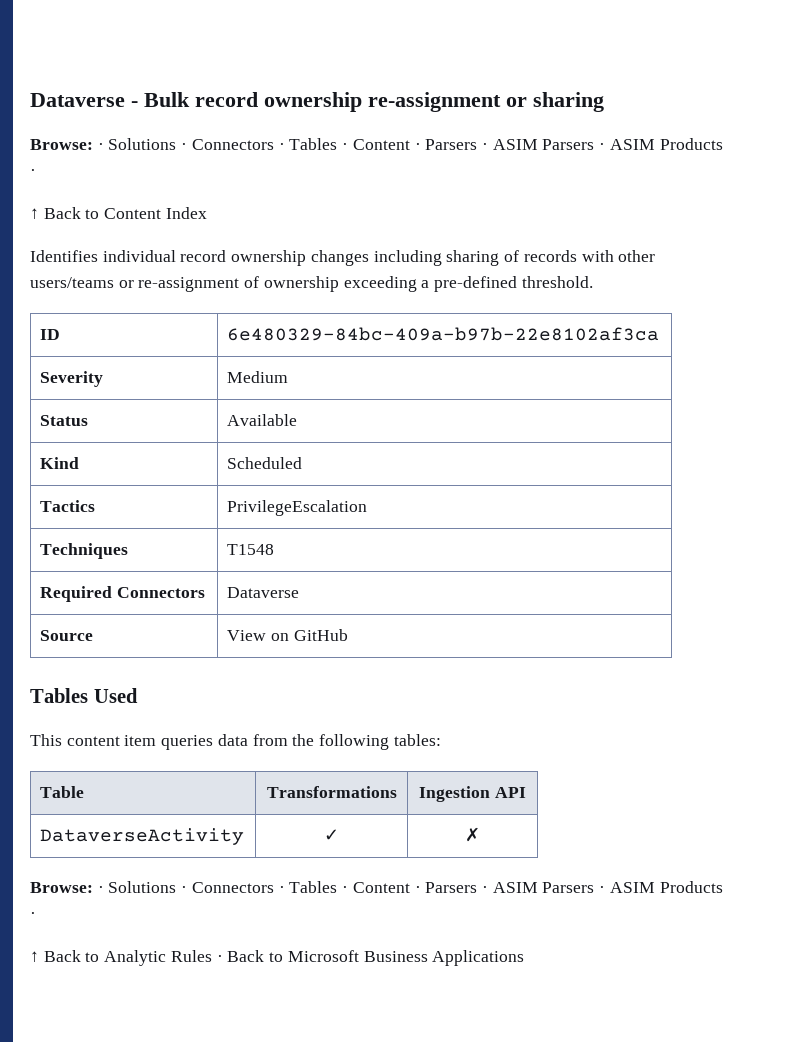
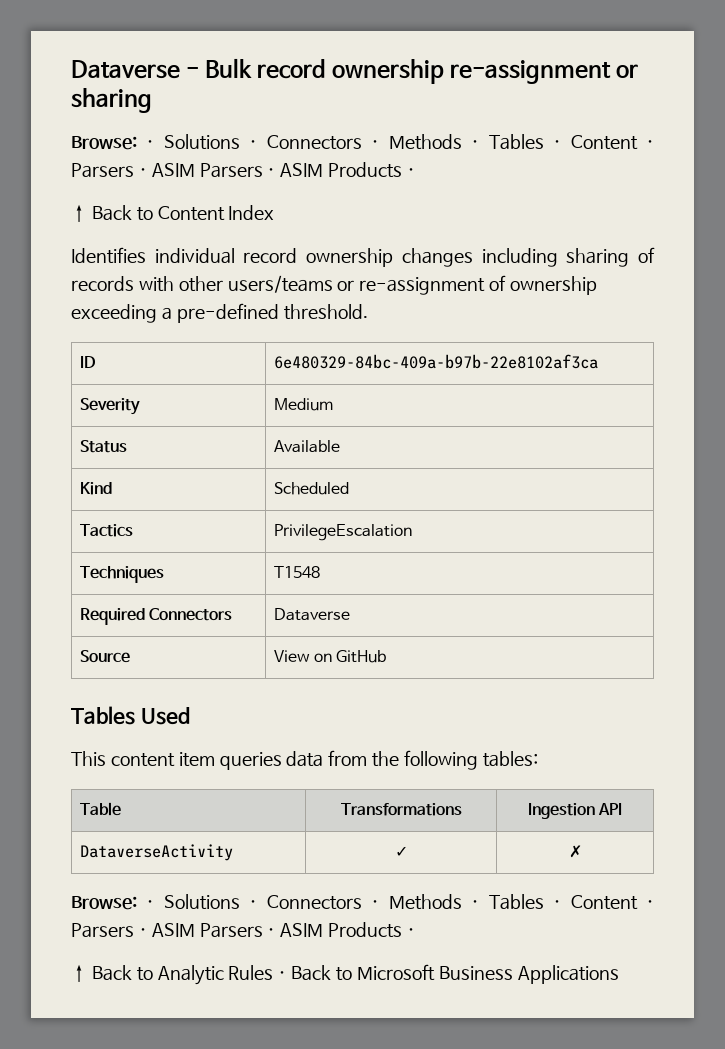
(285, 146) none -> [388,134,480,150] Methods ·
(285, 889) none -> [388,894,480,910] Methods ·

